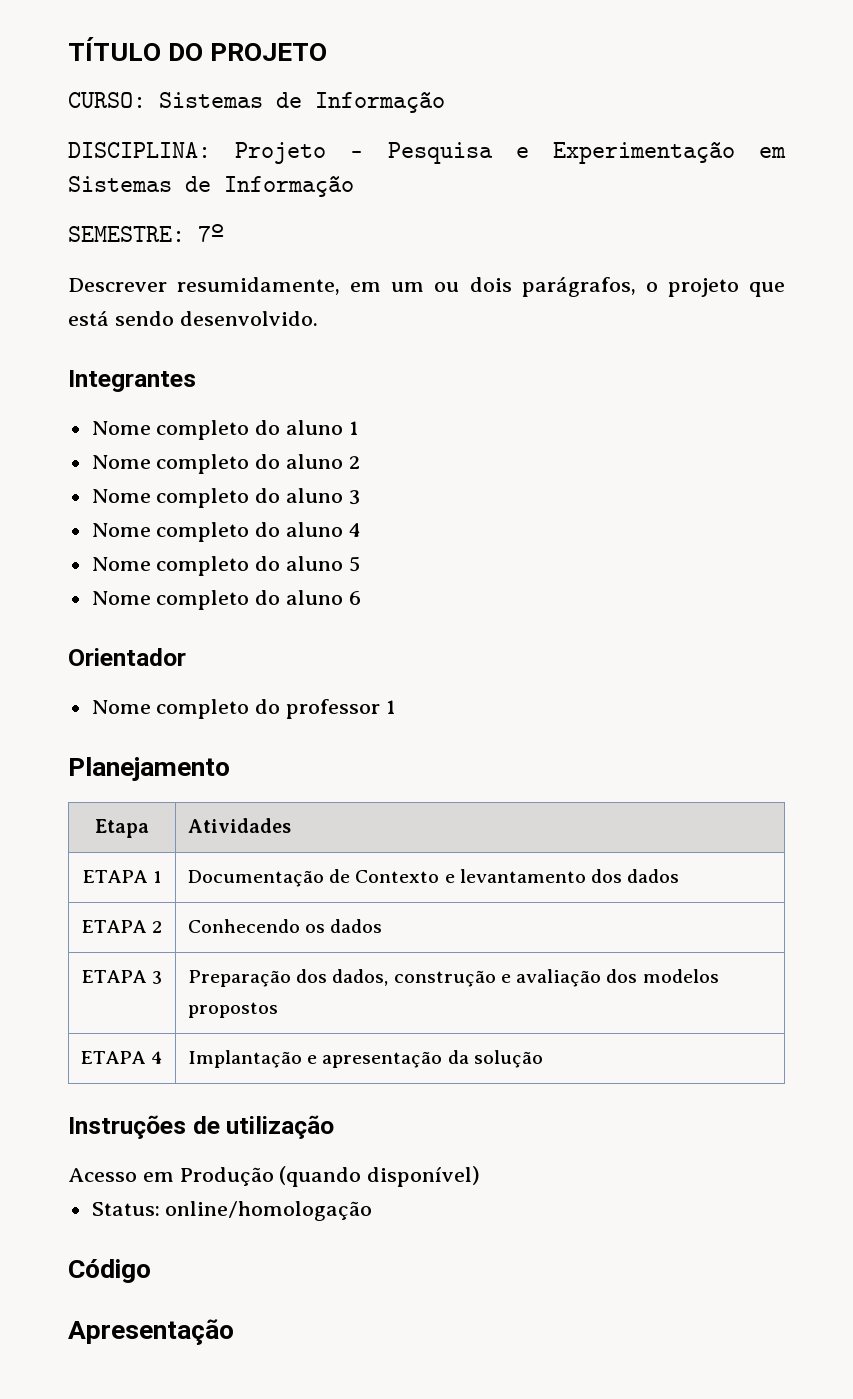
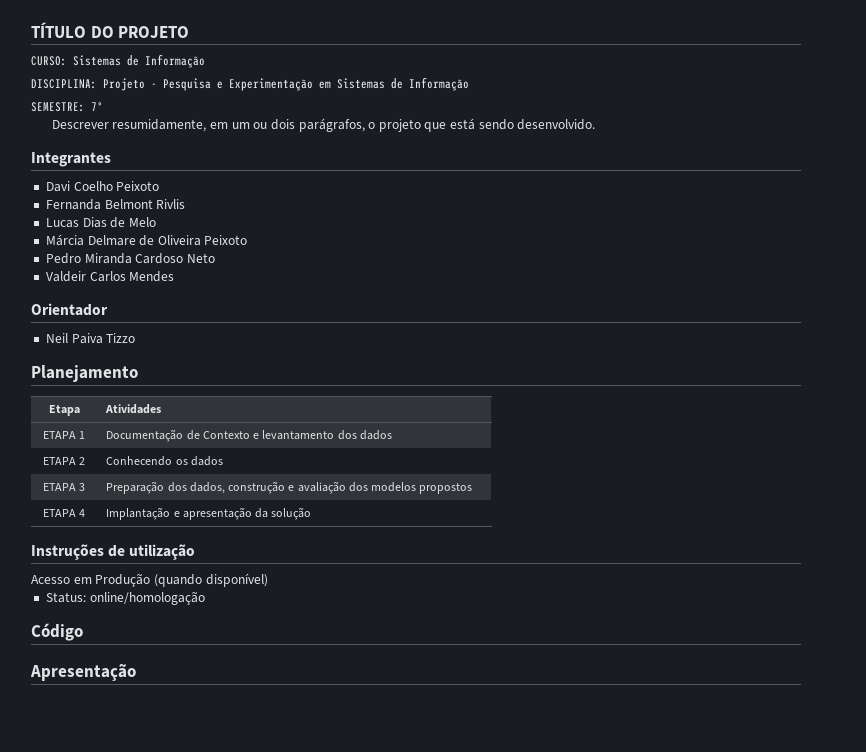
[91,420,358,440] [91,454,360,474] [91,488,360,508] [91,522,361,542] [91,556,360,576] [91,590,361,610] [68,648,186,666] [91,699,395,719] Nome completo do aluno 1 // Nome completo do aluno 2 // Nome completo do aluno 3 // Nome completo do aluno 4 // Nome completo do aluno 5 // Nome completo do aluno 6 // Orientador // Nome completo do professor 1 -> [45,181,160,192] [45,199,186,210] [45,217,156,228] [45,234,248,246] [45,253,215,264] [45,271,175,282] [31,303,108,316] [45,333,136,344] Davi Coelho Peixoto // Fernanda Belmont Rivlis // Lucas Dias de Melo // Márcia Delmare de Oliveira Peixoto // Pedro Miranda Cardoso Neto // Valdeir Carlos Mendes // Orientador // Neil Paiva Tizzo

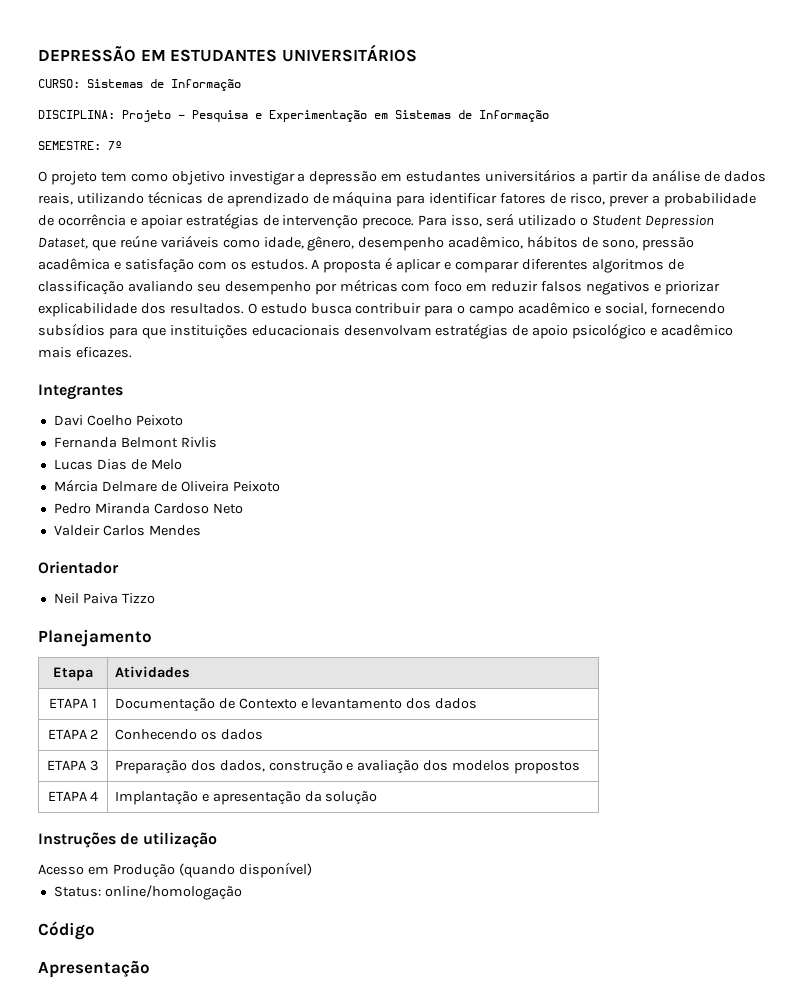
[31,22,190,38] TÍTULO DO PROJETO -> [38,44,417,62] DEPRESSÃO EM ESTUDANTES UNIVERSITÁRIOS
[51,118,596,132] Descrever resumidamente, em um ou dois parágrafos, o projeto que está sendo desenvolvido. -> [38,169,766,185] [38,191,756,207] [38,213,714,229] [38,235,694,251] [38,257,684,273] [38,279,720,295] [38,302,725,317] [38,323,734,339] [38,347,132,358] O projeto tem como objetivo investigar a depressão em estudantes universitários a partir da análise de dados reais, utilizando técnicas de aprendizado de máquina para identificar fatores de risco, prever a probabilidade de ocorrência e apoiar estratégias de intervenção precoce. Para isso, será utilizado o Student Depression Dataset, que reúne variáveis como idade, gênero, desempenho acadêmico, hábitos de sono, pressão acadêmica e satisfação com os estudos. A proposta é aplicar e comparar diferentes algoritmos de classificação avaliando seu desempenho por métricas com foco em reduzir falsos negativos e priorizar explicabilidade dos resultados. O estudo busca contribuir para o campo acadêmico e social, fornecendo subsídios para que instituições educacionais desenvolvam estratégias de apoio psicológico e acadêmico mais eficazes.

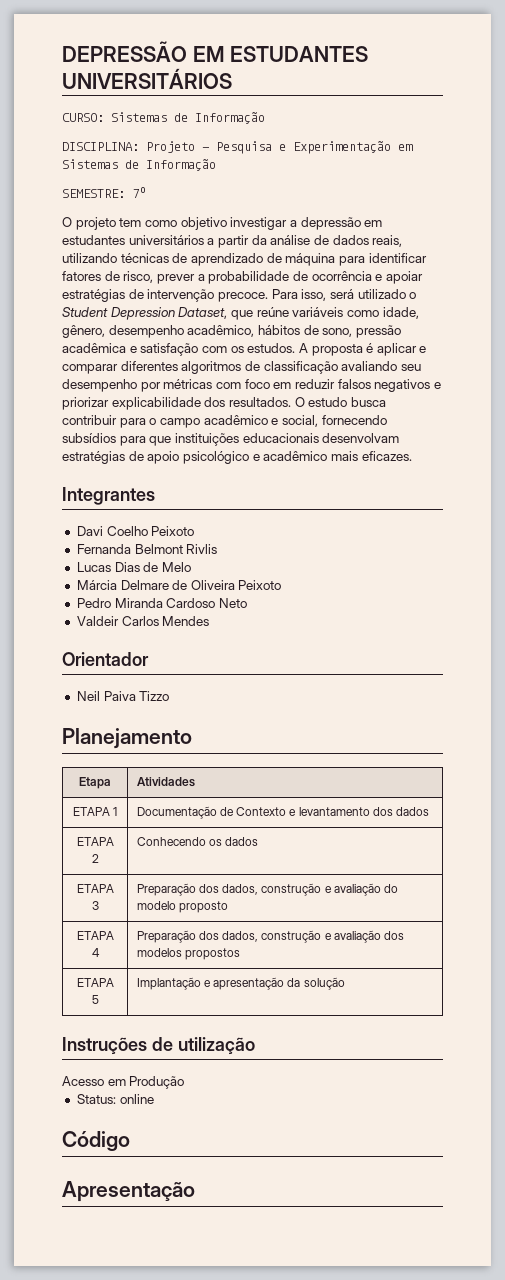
(99, 765) none -> [136,883,399,896] [136,901,228,913] [76,931,114,940] [91,948,100,957] | Preparação dos dados, construção e avaliação do modelo proposto // ETAPA 4
[90,791,99,801] 4 -> [91,995,99,1004] 5
[178,862,312,878] (quando disponível) -> (185, 1082) none
[104,885,242,900] online/homologação -> [119,1094,154,1104] online

